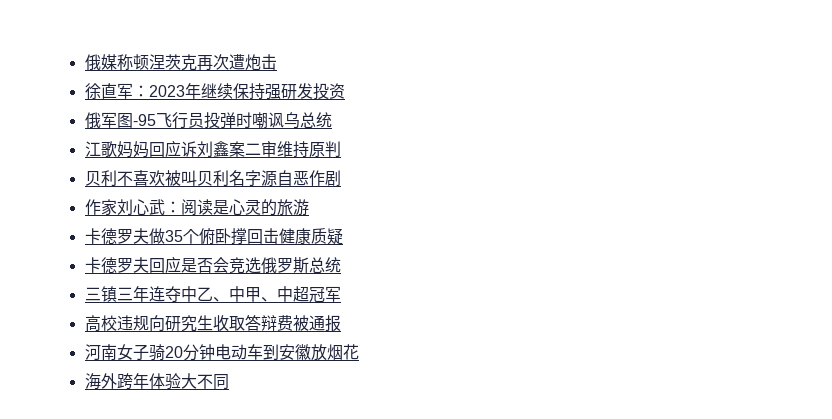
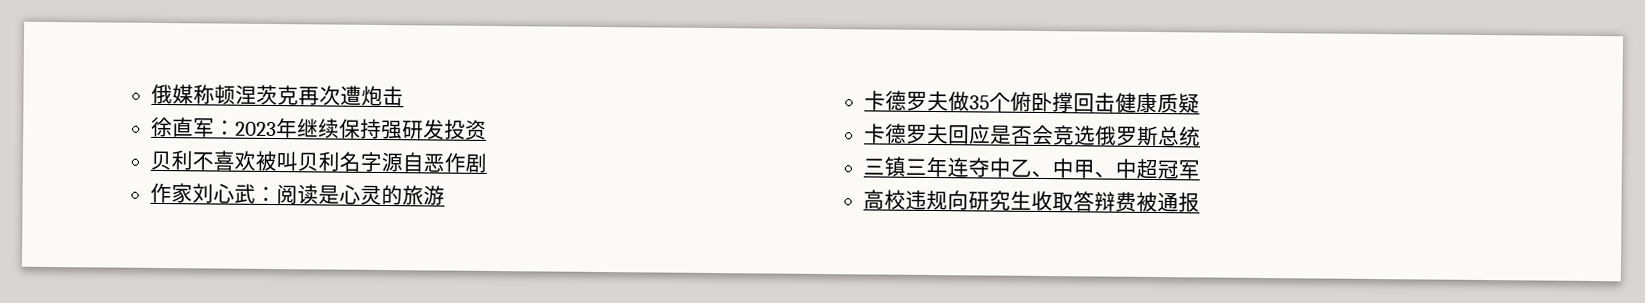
[84,112,332,129] [84,140,341,158] // 俄军图-95飞行员投弹时嘲讽乌总统 // 江歌妈妈回应诉刘鑫案二审维持原判 -> (487, 129) none
[84,344,359,361] [84,373,229,390] // 河南女子骑20分钟电动车到安徽放烟花 // 海外跨年体验大不同 -> (1200, 202) none

